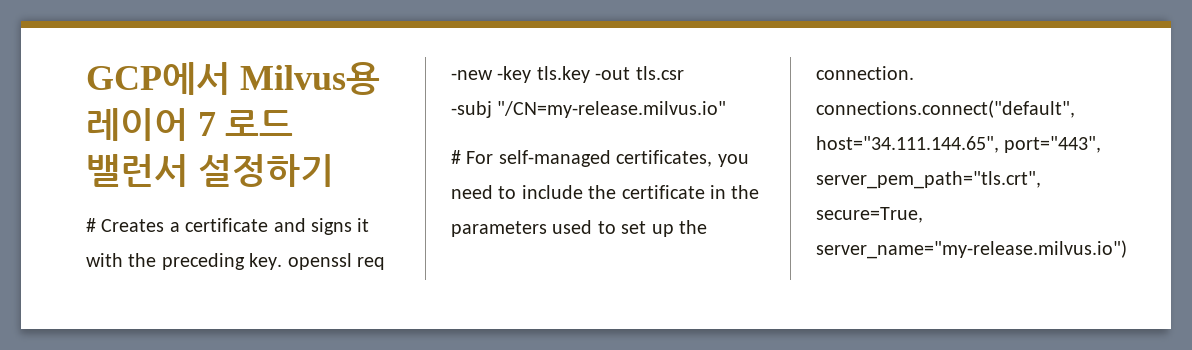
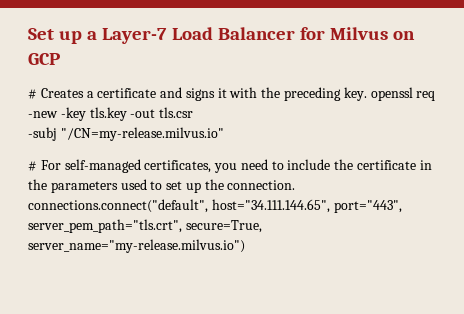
[86,62,380,95] [86,108,294,141] [86,154,334,187] GCP에서 Milvus용 레이어 7 로드 밸런서 설정하기 -> [28,27,416,44] [28,53,60,65] Set up a Layer-7 Load Balancer for Milvus on GCP

